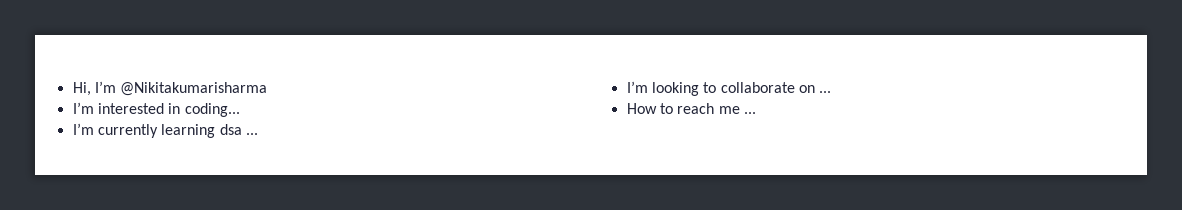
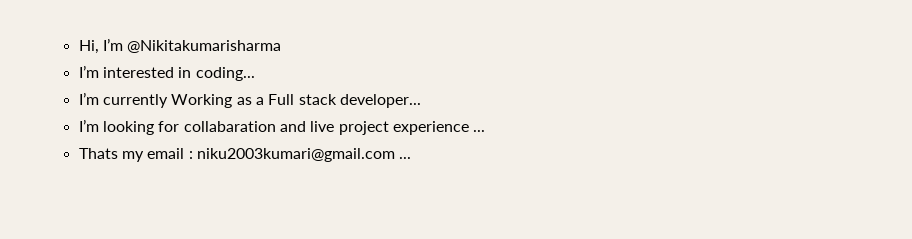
[161,124,258,138] [626,81,832,96] [626,103,740,114] learning dsa ... // I’m looking to collaborate on ... // How to reach me -> [171,94,421,108] [78,119,486,135] [78,148,395,162] Working as a Full stack developer... // I’m looking for collabaration and live project experience ... // Thats my email : niku2003kumari@gmail.com

